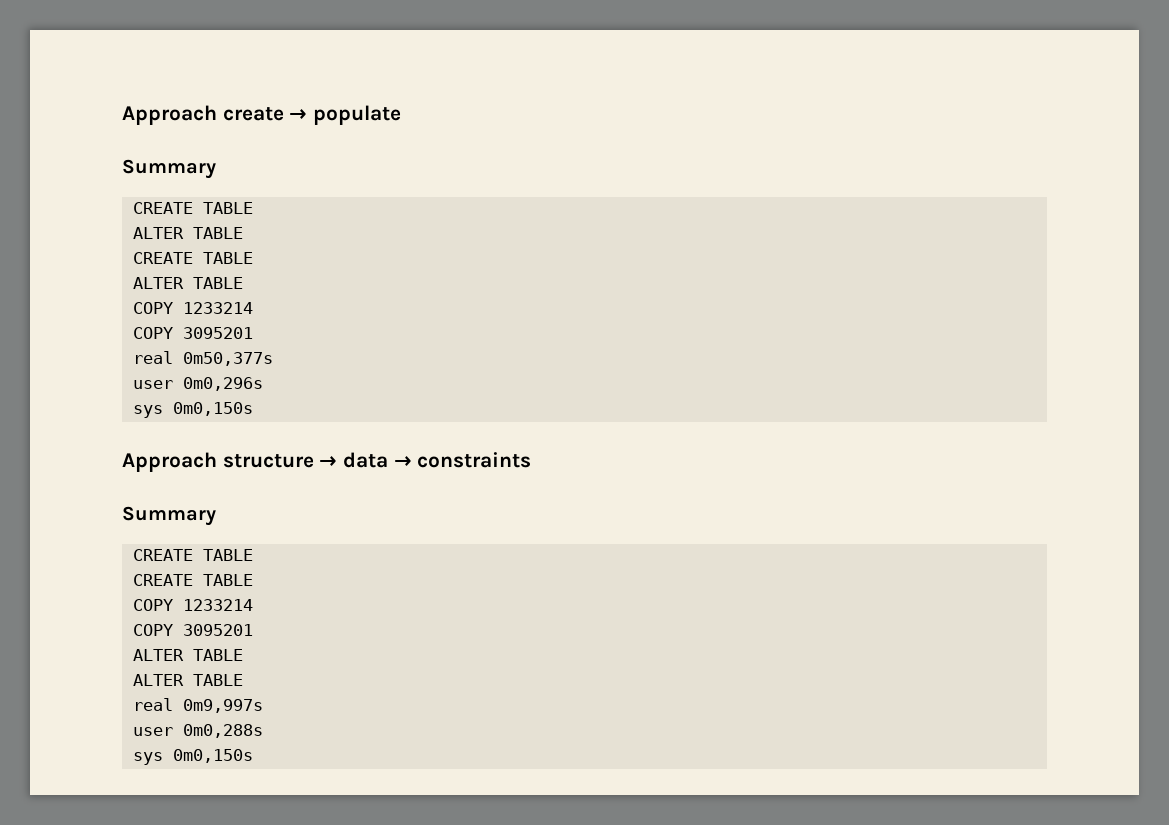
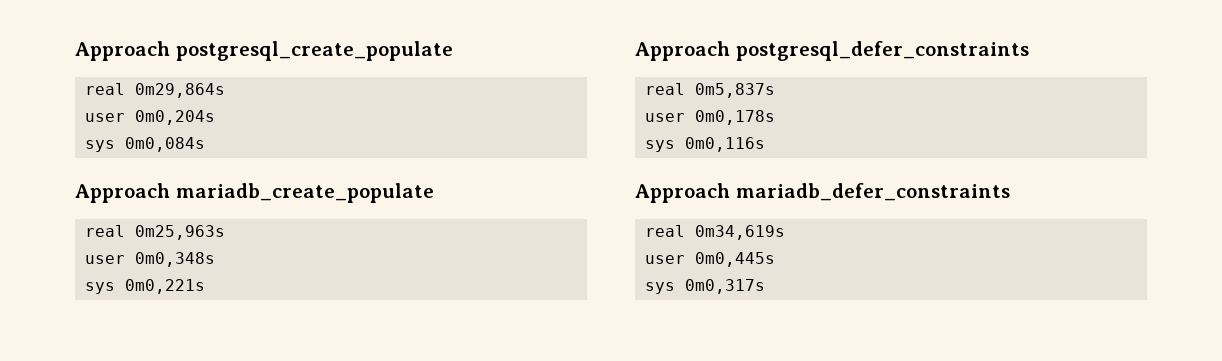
[122,105,402,125] [122,159,216,179] [133,202,254,214] [133,227,244,239] [133,252,254,264] [133,277,244,289] [133,302,254,314] [133,327,254,339] [133,351,274,366] [133,377,264,391] [133,402,254,418] [122,452,532,472] [122,506,216,526] [133,549,254,561] [133,574,254,586] [133,599,254,611] [133,624,254,636] [133,649,244,661] [133,674,244,686] [133,698,264,713] [133,724,264,738] [133,749,254,765] Approach create → populate // Summary // CREATE TABLE // ALTER TABLE // CREATE TABLE // ALTER TABLE // COPY 1233214 // COPY 3095201 // real 0m50,377s // user 0m0,296s // sys 0m0,150s // Approach structure → data → constraints // Summary // CREATE TABLE // CREATE TABLE // COPY 1233214 // COPY 3095201 // ALTER TABLE // ALTER TABLE // real 0m9,997s // user 0m0,288s // sys 0m0,150s -> [75,41,453,61] [84,83,225,98] [84,110,215,125] [84,137,205,152] [75,183,434,203] [84,225,225,240] [84,252,215,267] [84,279,205,294] [635,41,1029,61] [644,83,775,98] [644,110,775,125] [644,137,765,152] [635,183,1010,203] [644,225,785,240] [644,252,775,267] [644,279,765,294] Approach postgresql_create_populate // real 0m29,864s // user 0m0,204s // sys 0m0,084s // Approach mariadb_create_populate // real 0m25,963s // user 0m0,348s // sys 0m0,221s // Approach postgresql_defer_constraints // real 0m5,837s // user 0m0,178s // sys 0m0,116s // Approach mariadb_defer_constraints // real 0m34,619s // user 0m0,445s // sys 0m0,317s

